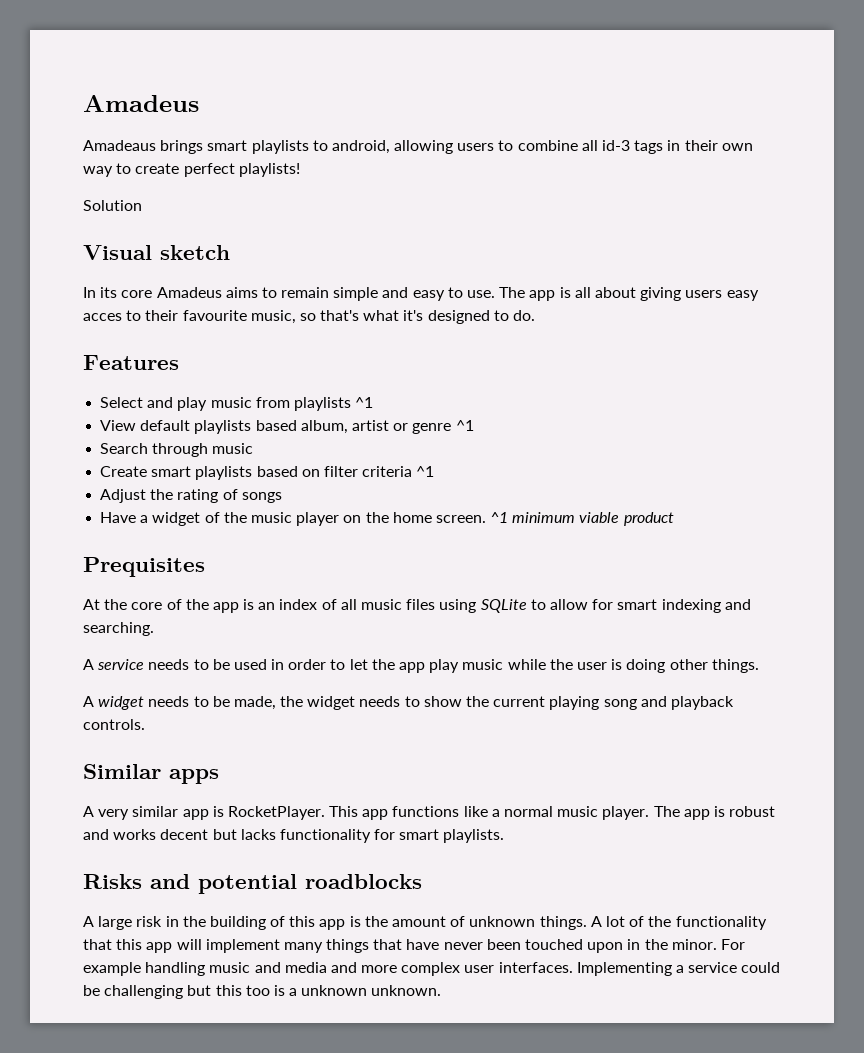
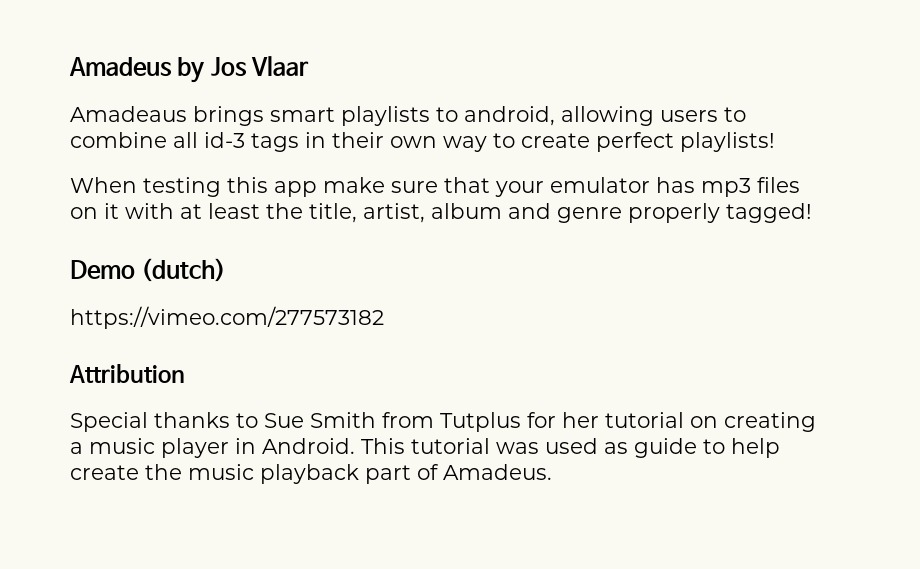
[83,95,199,112] Amadeus -> [69,56,310,83] Amadeus by Jos Vlaar
[83,200,142,211] [83,245,230,260] [83,287,759,301] [83,310,536,324] [83,355,179,370] [100,397,374,411] [100,420,474,434] [100,443,254,457] [100,466,435,480] [100,489,282,503] [100,512,674,526] [83,557,205,577] [83,599,751,613] [83,622,154,636] [83,659,759,673] [83,696,734,710] [83,719,145,730] [83,764,219,784] [83,806,776,820] [83,829,505,843] [83,874,422,894] [83,916,767,930] [83,939,745,953] [83,962,781,976] [83,985,442,999] Solution // Visual sketch // In its core Amadeus aims to remain simple and easy to use. The app is all about giving users easy acces to their favourite music, so that's what it's designed to do. // Features // Select and play music from playlists ^1 // View default playlists based album, artist or genre ^1 // Search through music // Create smart playlists based on filter criteria ^1 // Adjust the rating of songs // Have a widget of the music player on the home screen. ^1 minimum viable product // Prequisites // At the core of the app is an index of all music files using SQLite to allow for smart indexing and searching. // A service needs to be used in order to let the app play music while the user is doing other things. // A widget needs to be made, the widget needs to show the current playing song and playback controls. // Similar apps // A very similar app is RocketPlayer. This app functions like a normal music player. The app is robust and works decent but lacks functionality for smart playlists. // Risks and potential roadblocks // A large risk in the building of this app is the amount of unknown things. A lot of the functionality that this app will implement many things that have never been touched upon in the minor. For example handling music and media and more complex user interfaces. Implementing a service could be challenging but this too is a unknown unknown. -> [70,177,800,197] [70,203,812,223] [70,258,227,282] [70,306,384,329] [69,364,185,383] [70,412,816,432] [70,438,780,458] [70,464,552,484] When testing this app make sure that your emulator has mp3 files on it with at least the title, artist, album and genre properly tagged! // Demo (dutch) // https://vimeo.com/277573182 // Attribution // Special thanks to Sue Smith from Tutplus for her tutorial on creating a music player in Android. This tutorial was used as guide to help create the music playback part of Amadeus.

